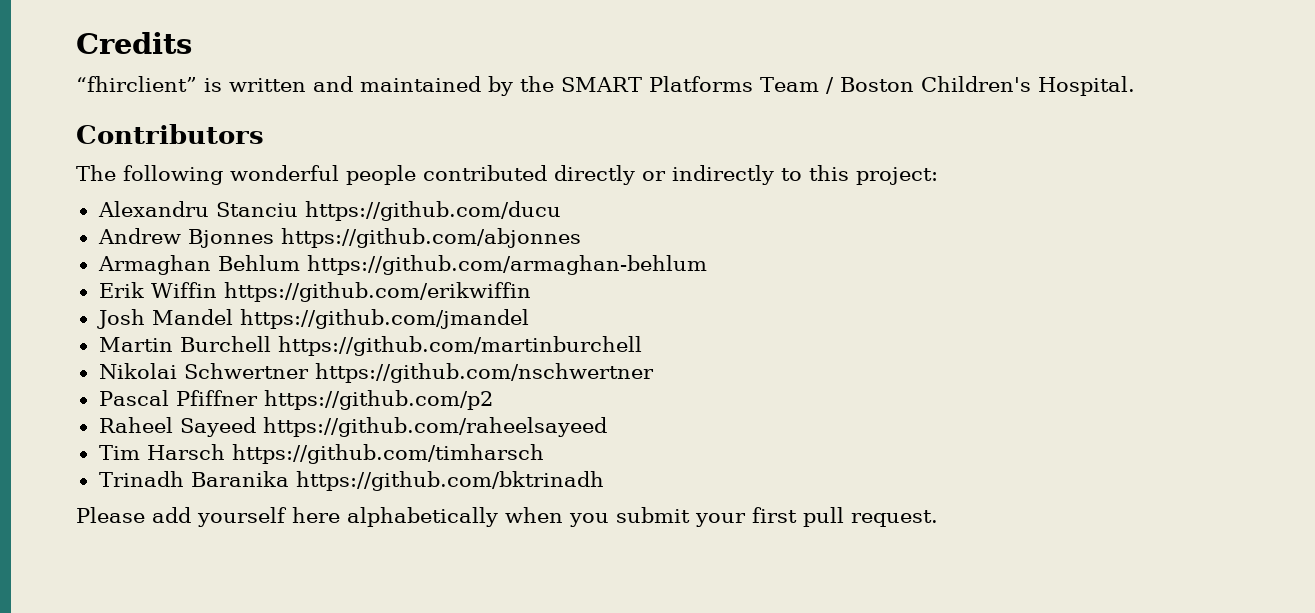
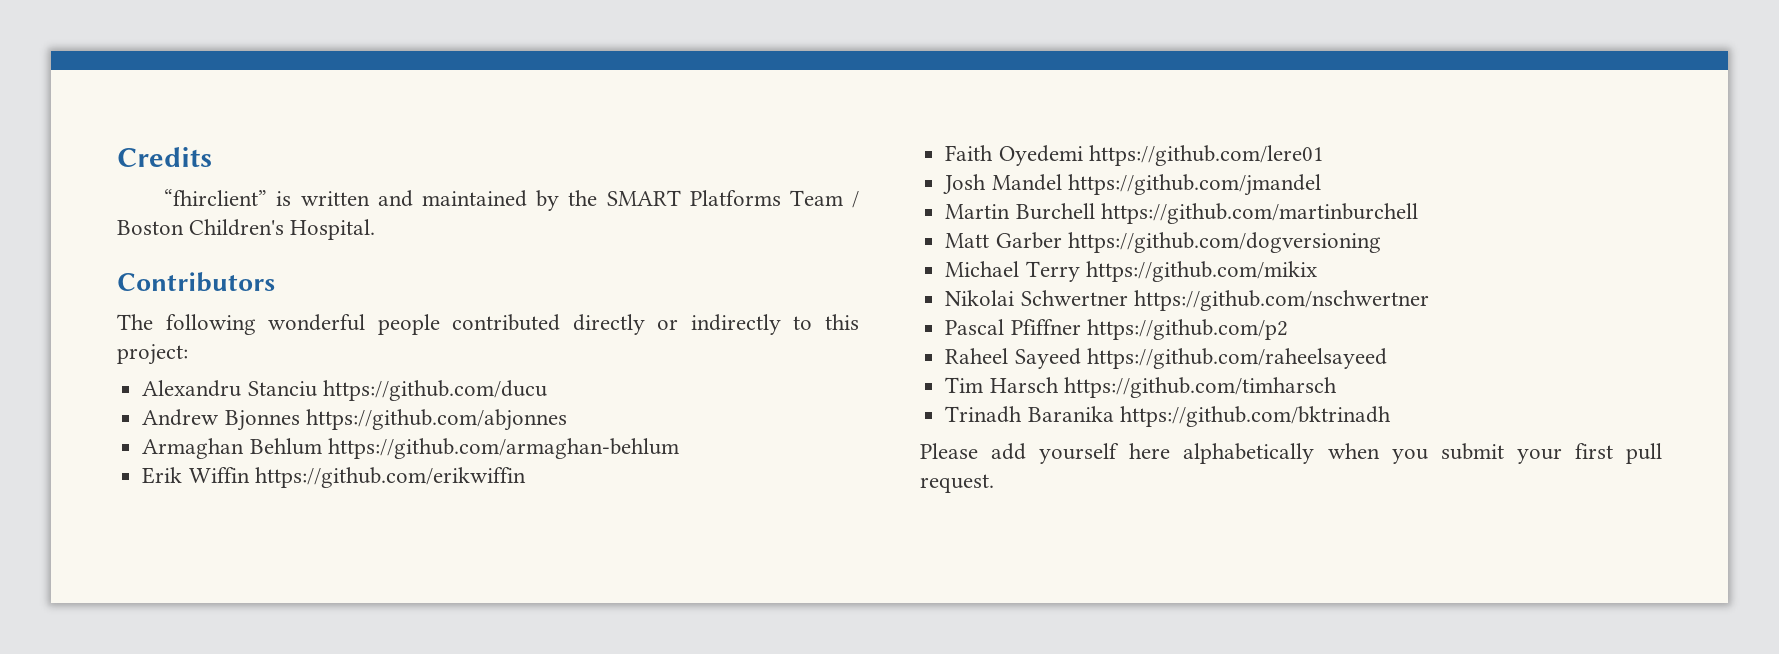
(531, 292) none -> [945,145,1324,166] // Faith Oyedemi https://github.com/lere01
(642, 346) none -> [945,232,1381,253] [945,261,1317,282] // Matt Garber https://github.com/dogversioning // Michael Terry https://github.com/mikix

